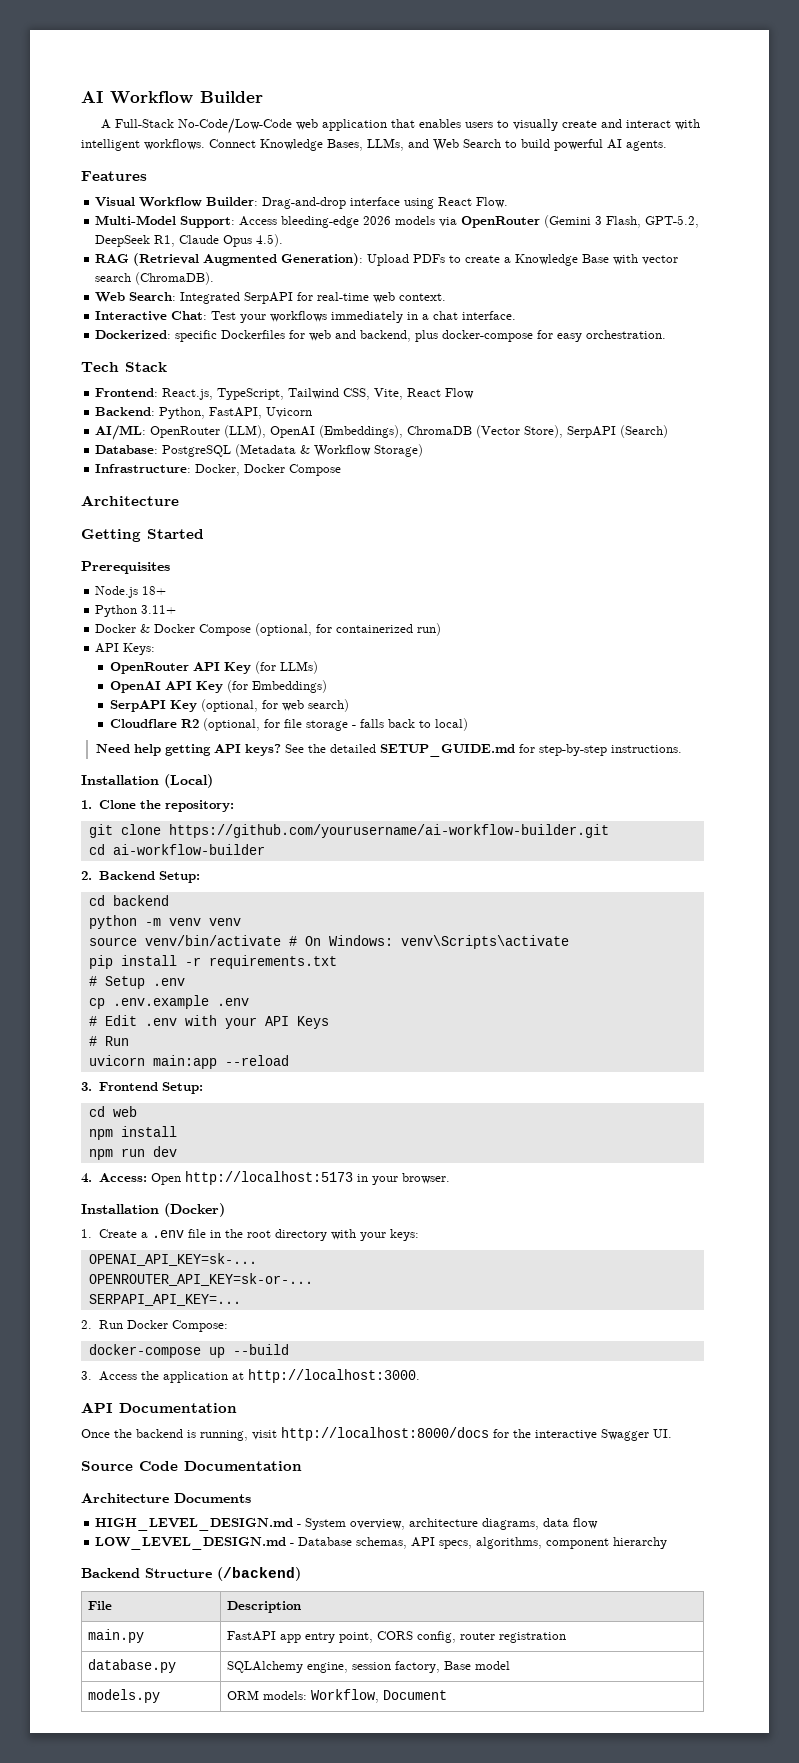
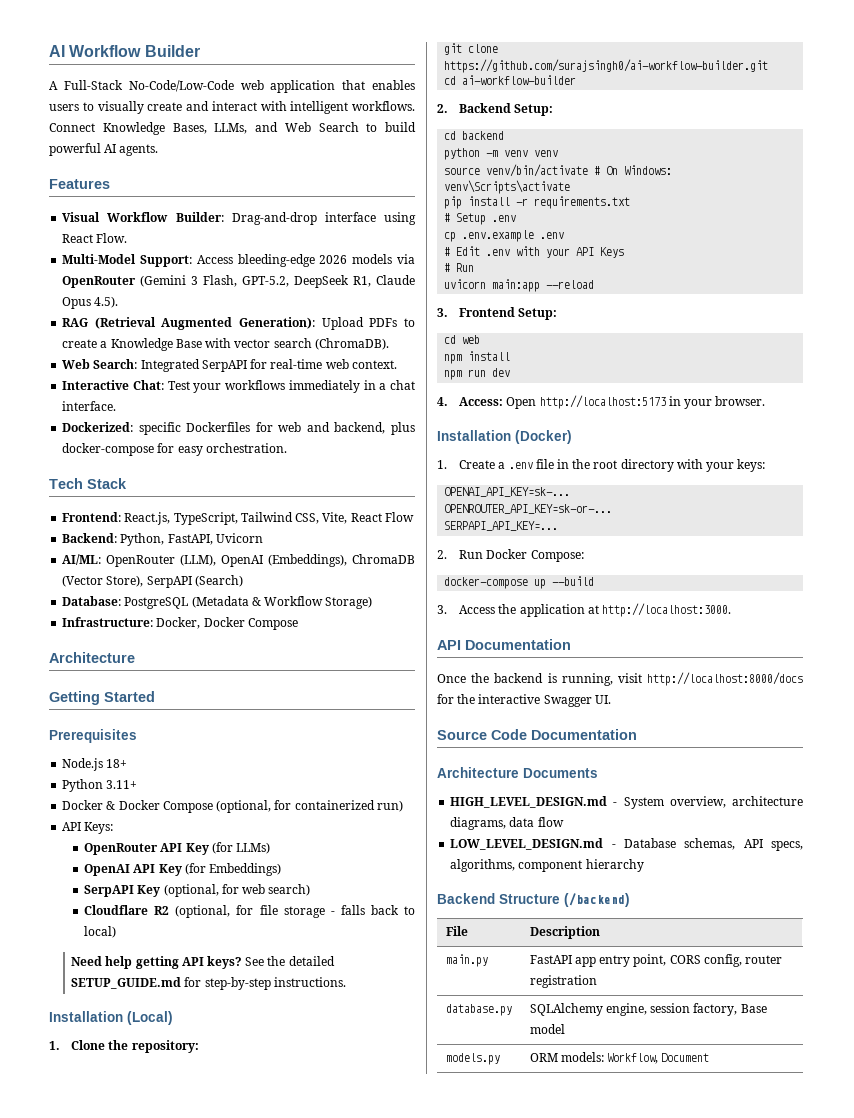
[168,824,609,838] https://github.com/yourusername/ai-workflow-builder.git -> [444,59,769,73] https://github.com/surajsingh0/ai-workflow-builder.git

